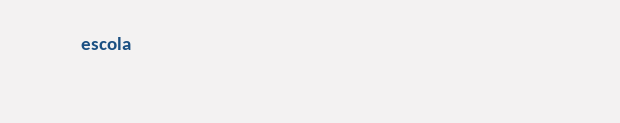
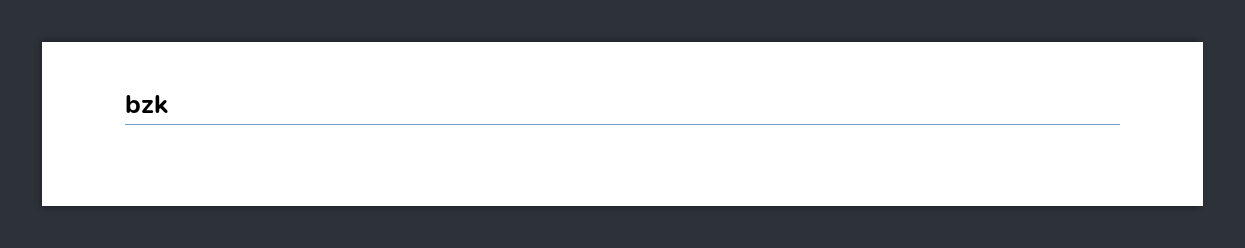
[81,37,131,50] escola -> [125,95,168,114] bzk

